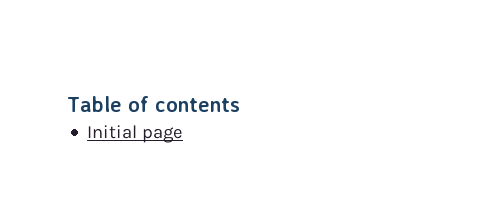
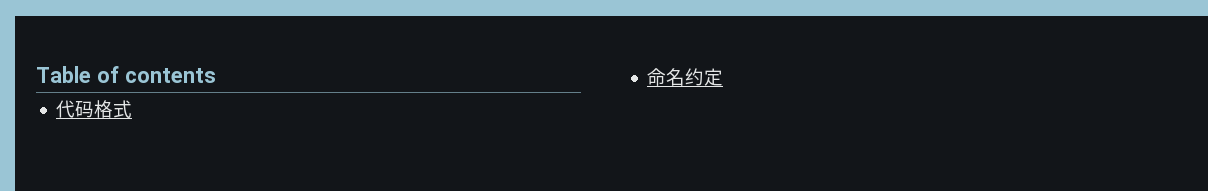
[87,125,184,143] Initial page -> [56,100,133,118] [647,68,724,86] 代码格式 // 命名约定

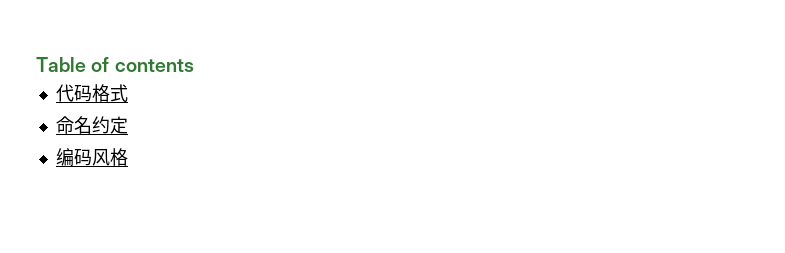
(724, 77) none -> [55,148,128,166] // 编码风格

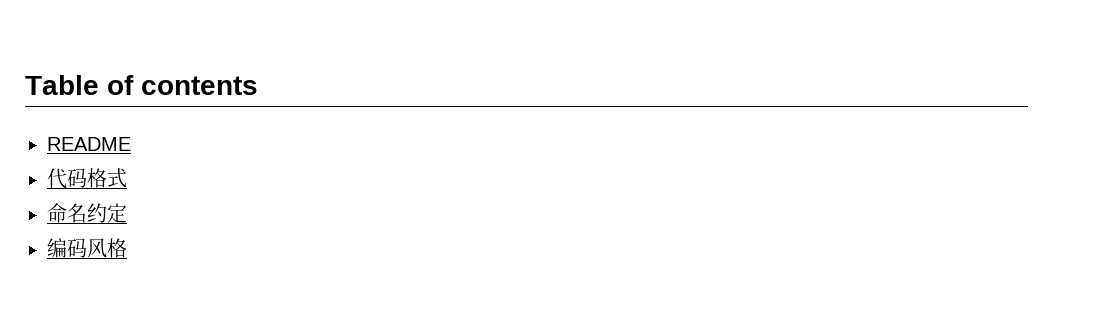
(194, 65) none -> [47,137,131,151] // README

